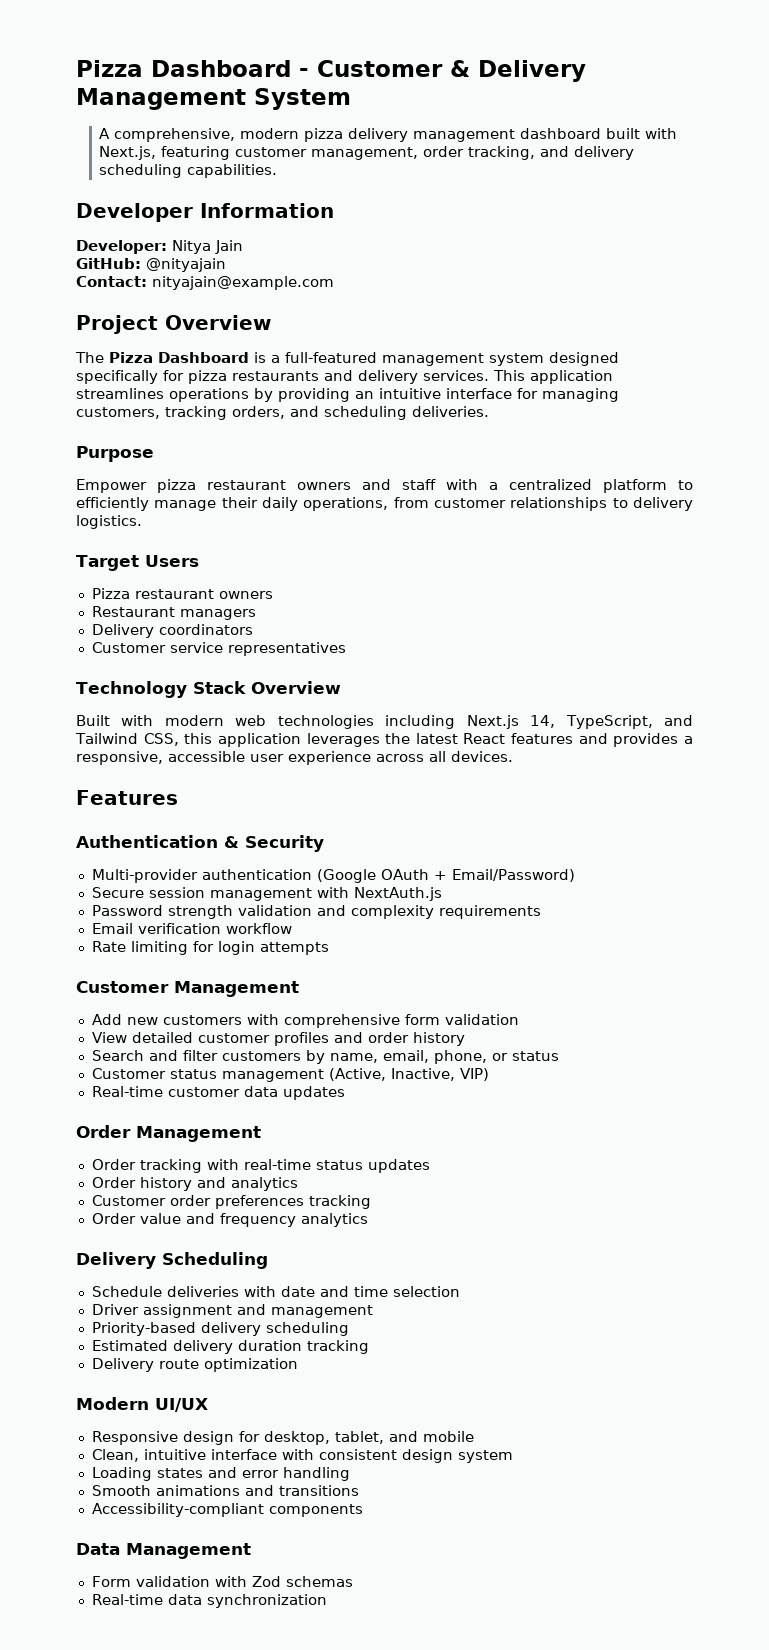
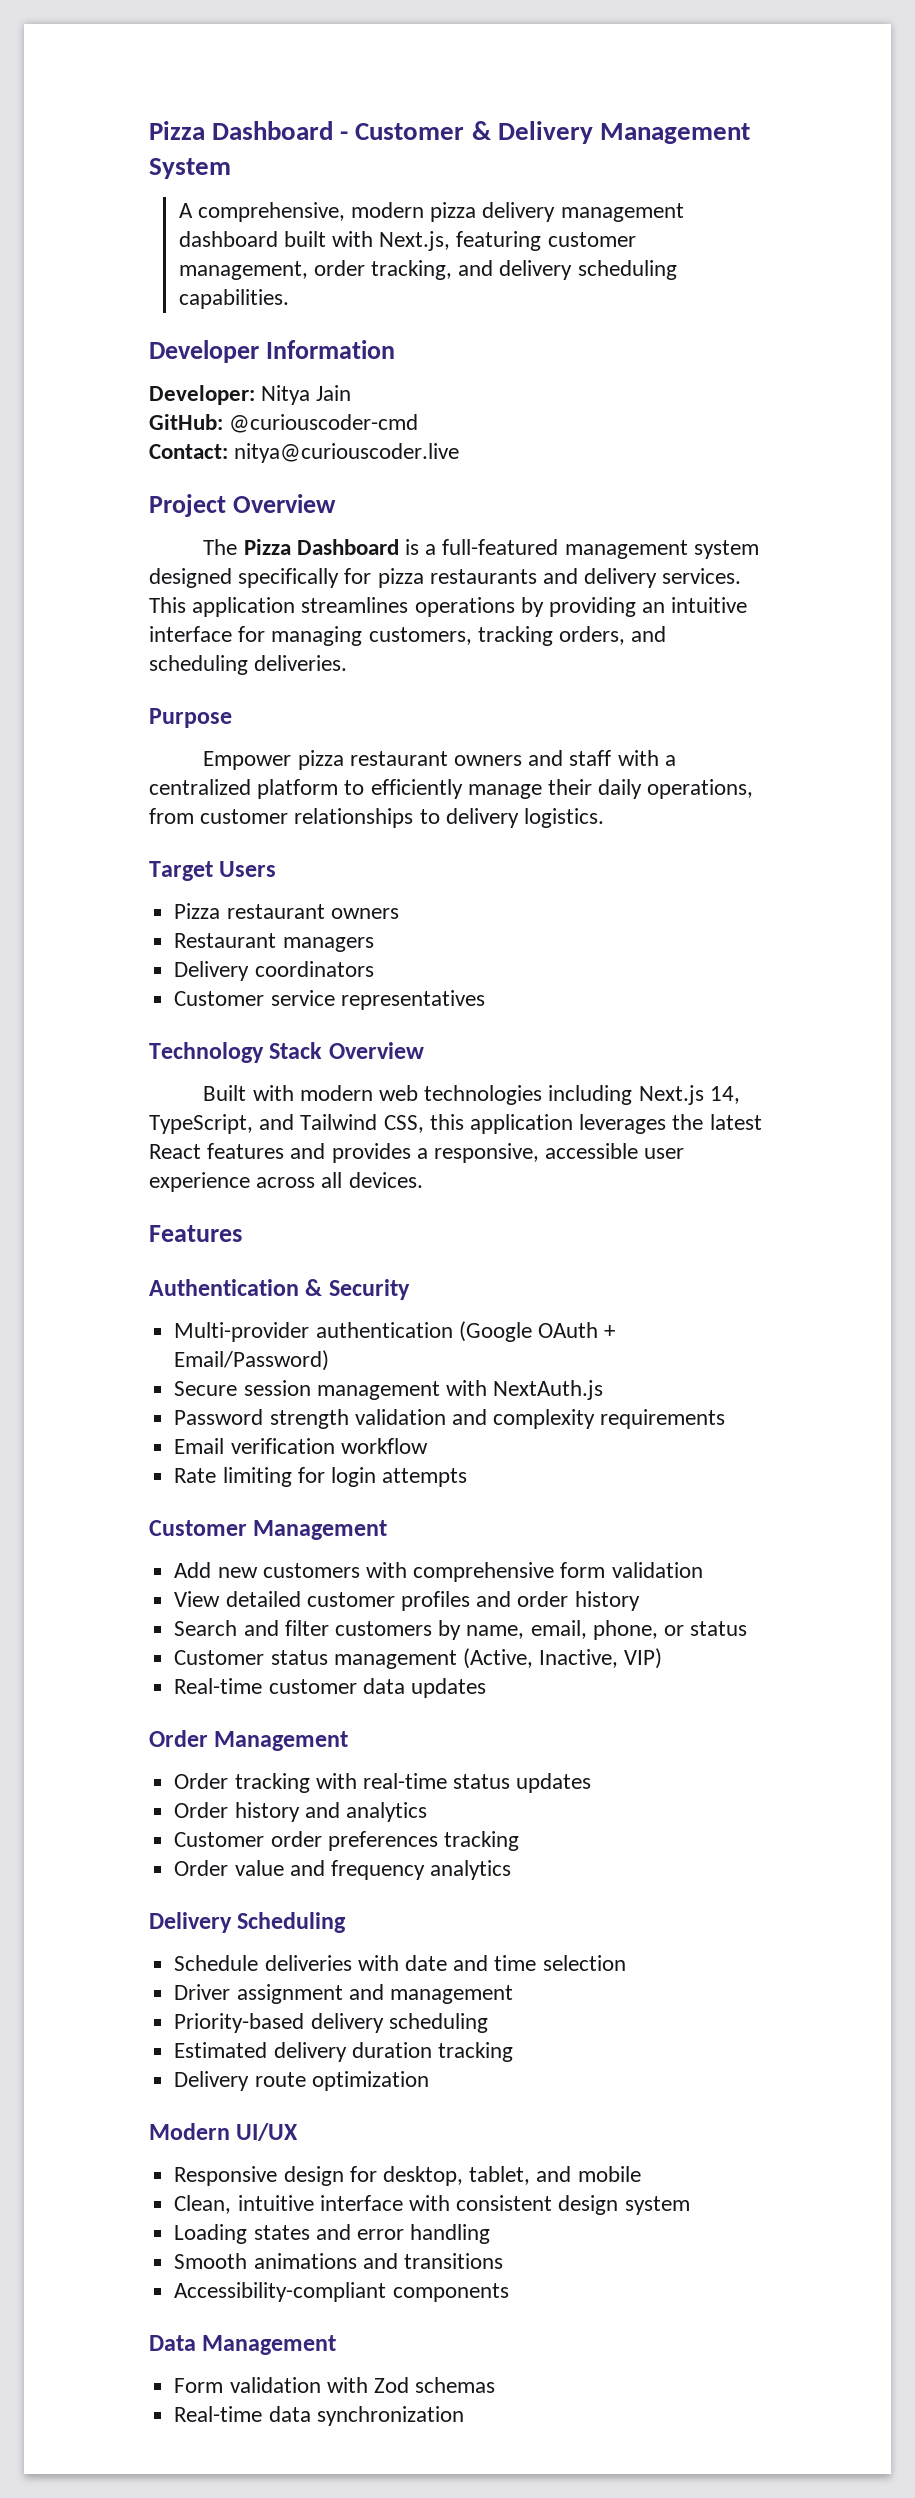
[146,258,226,272] @nityajain -> [229,414,419,433] @curiouscoder-cmd
[152,276,334,290] nityajain@example.com -> [234,443,460,463] nitya@curiouscoder.live

